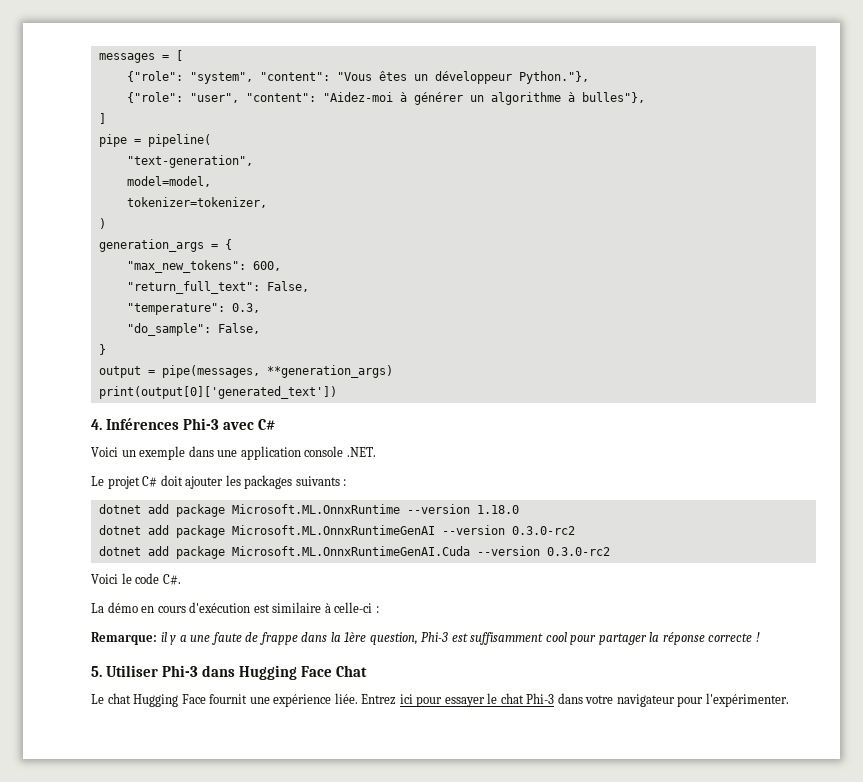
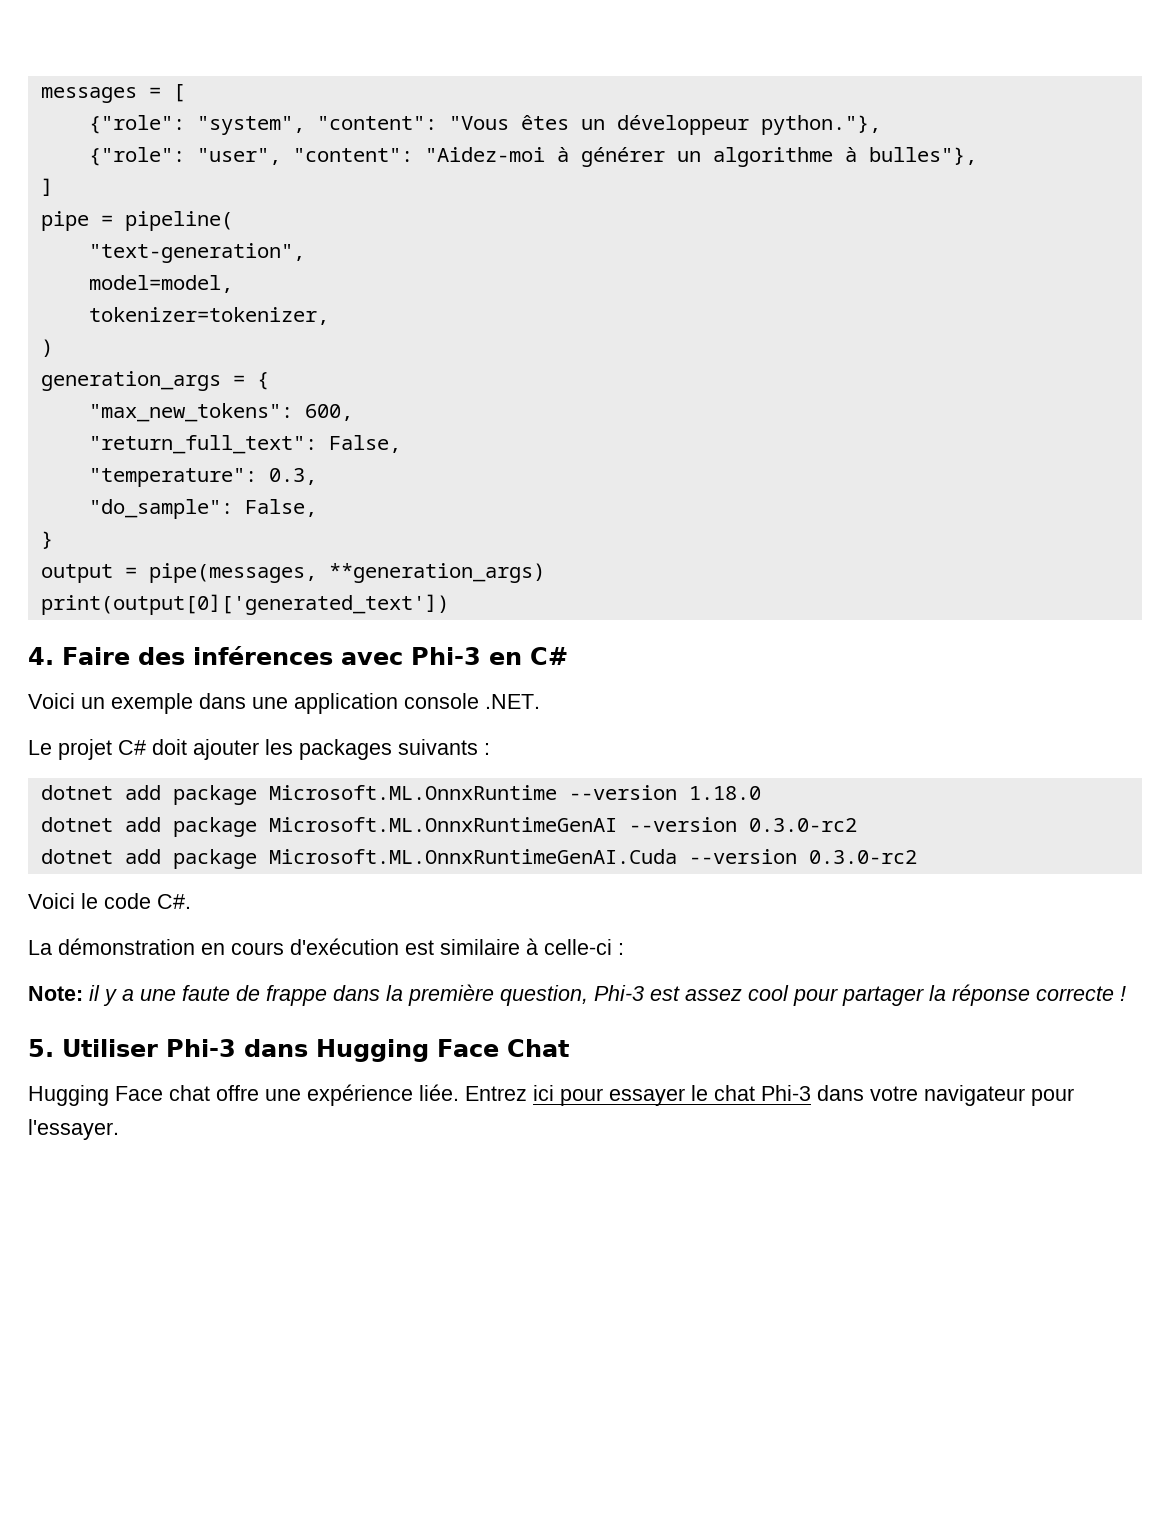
[518,71,589,84] Python."}, -> [760,115,881,135] python."},
[106,418,255,430] Inférences Phi-3 avec -> [62,646,522,665] Faire des inférences avec Phi-3 en
[107,602,138,613] démo -> [58,938,195,955] démonstration
[91,632,157,645] Remarque: -> [28,986,83,1001] Note:
[344,632,367,642] 1ère -> [408,984,494,1006] première
[470,632,544,645] suffisamment -> [685,989,742,1001] assez
[91,693,248,707] Le chat Hugging Face fournit -> [28,1085,259,1106] Hugging Face chat offre
[705,693,789,707] l'expérimenter. -> [28,1119,119,1140] l'essayer.

